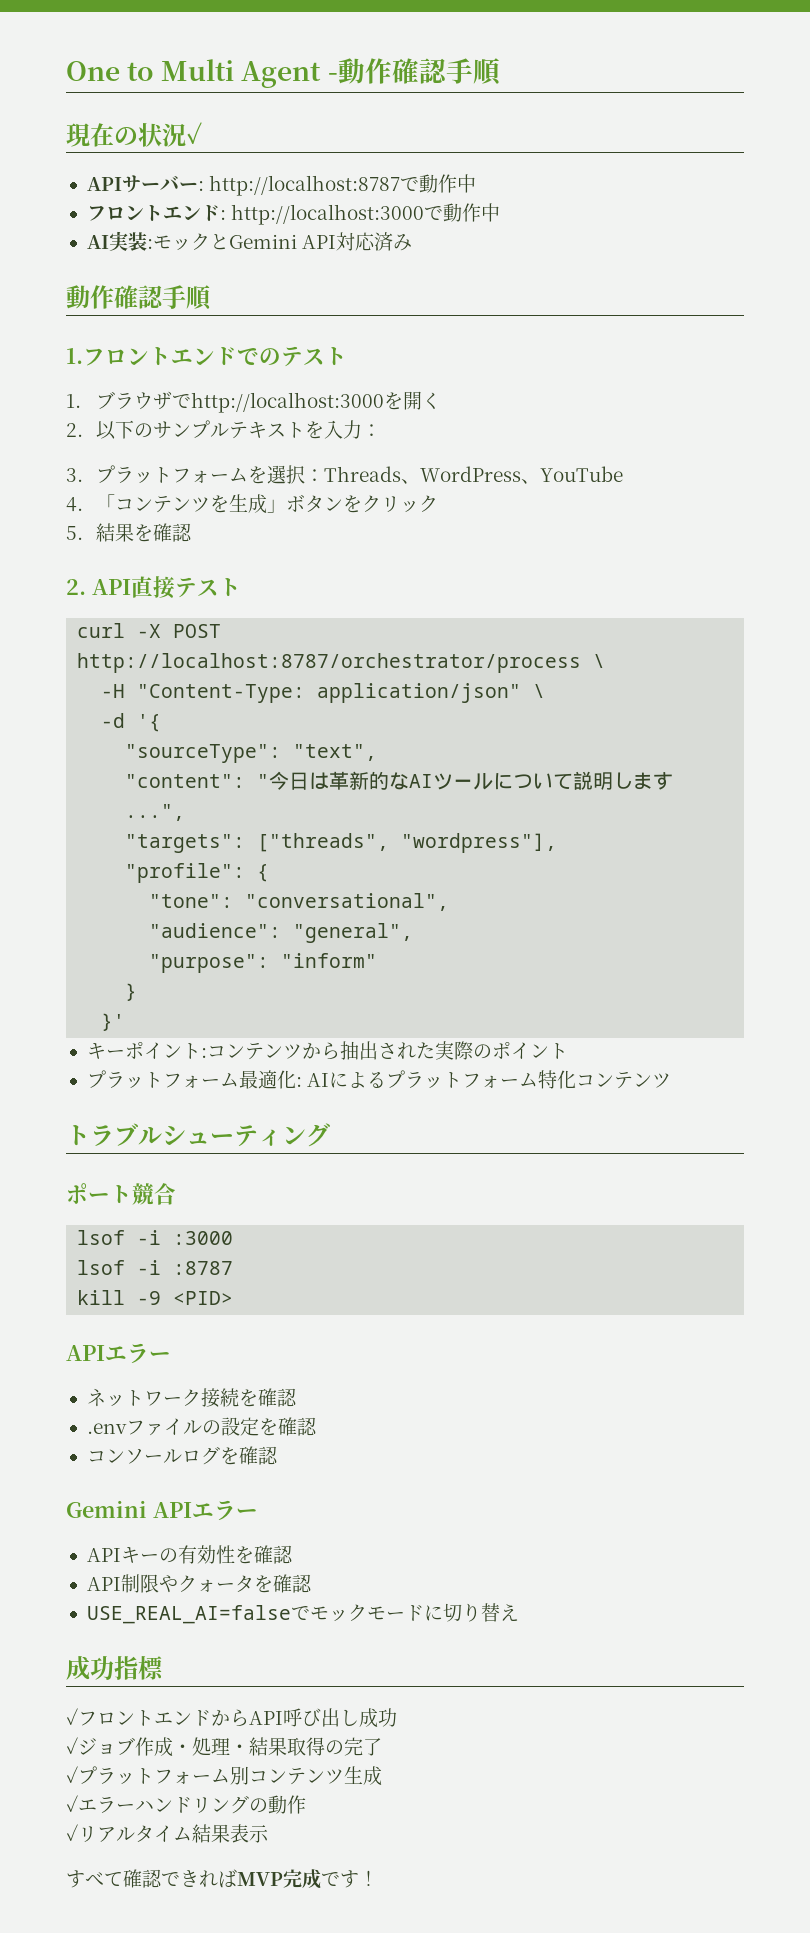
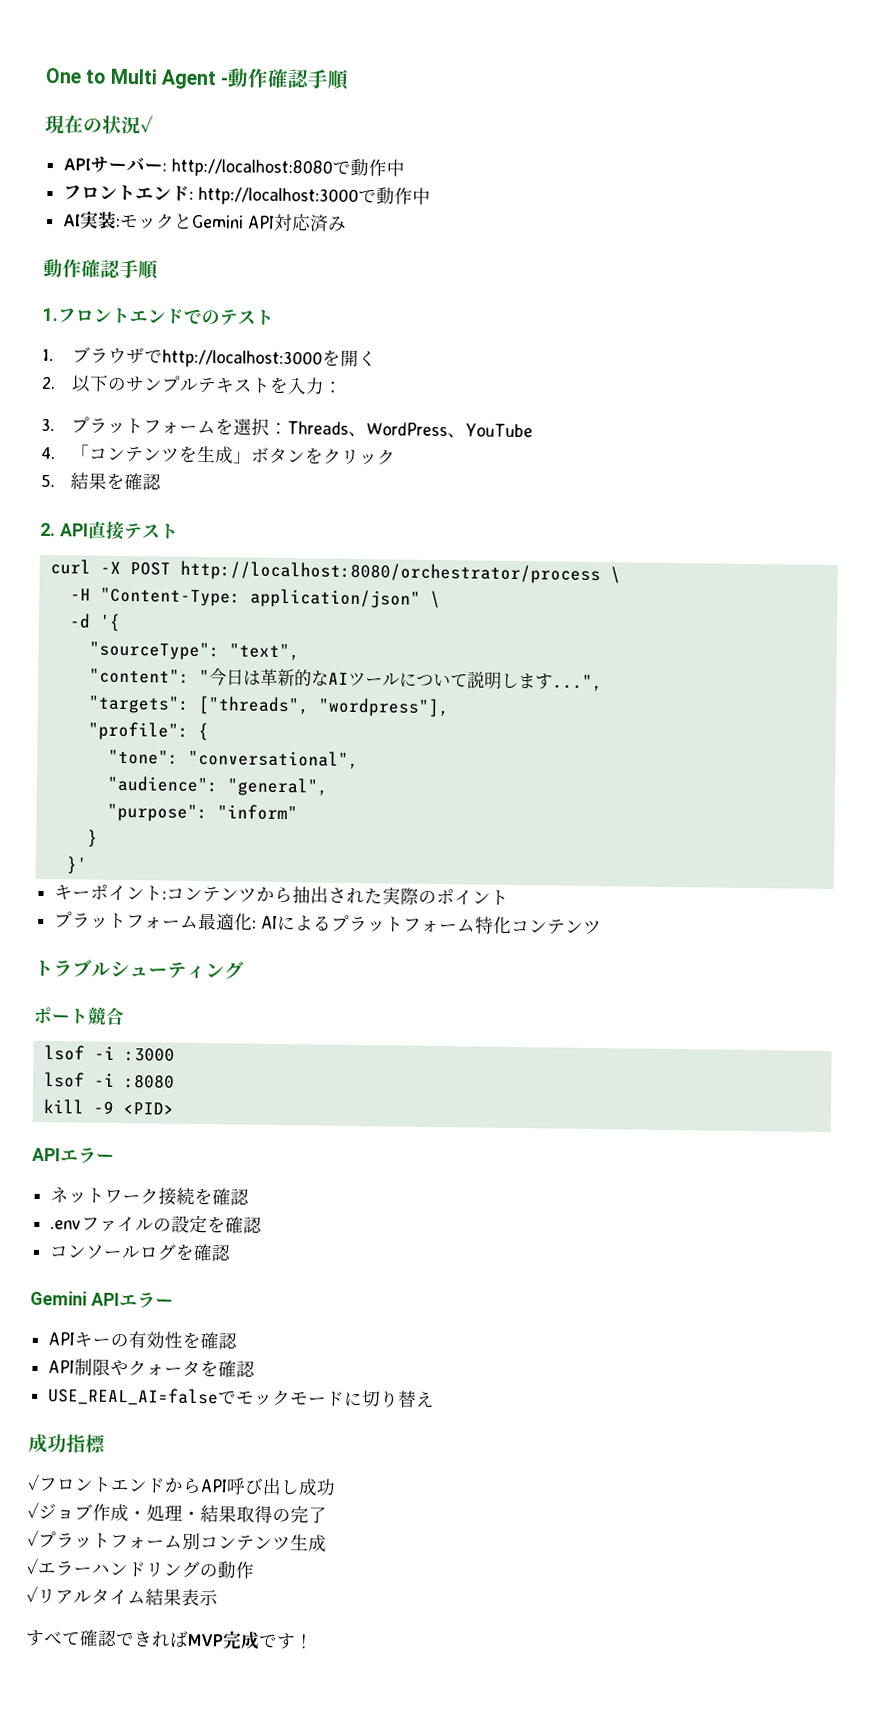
[209,175,401,196] http://localhost:8787 -> [171,158,334,178] http://localhost:8080
[77,653,582,673] http://localhost:8787/orchestrator/process -> [179,560,601,585] http://localhost:8080/orchestrator/process
[173,1261,234,1275] :8787 -> [123,1074,175,1089] :8080

